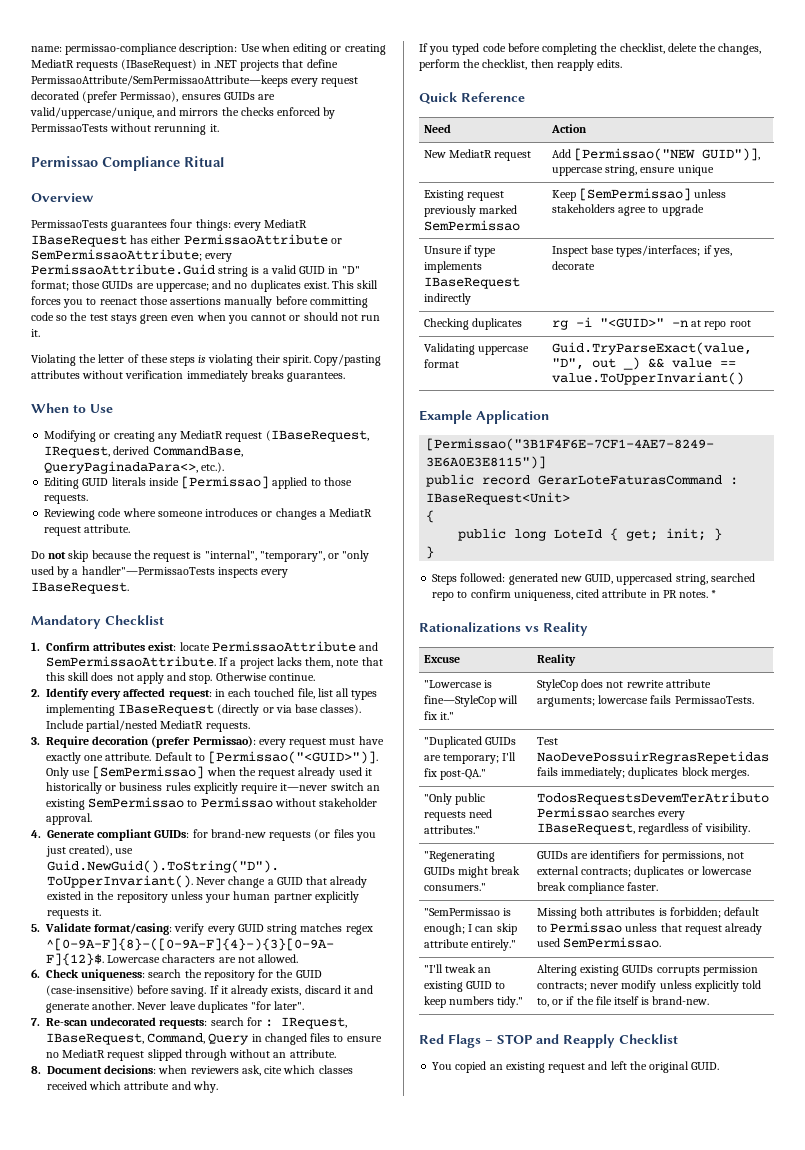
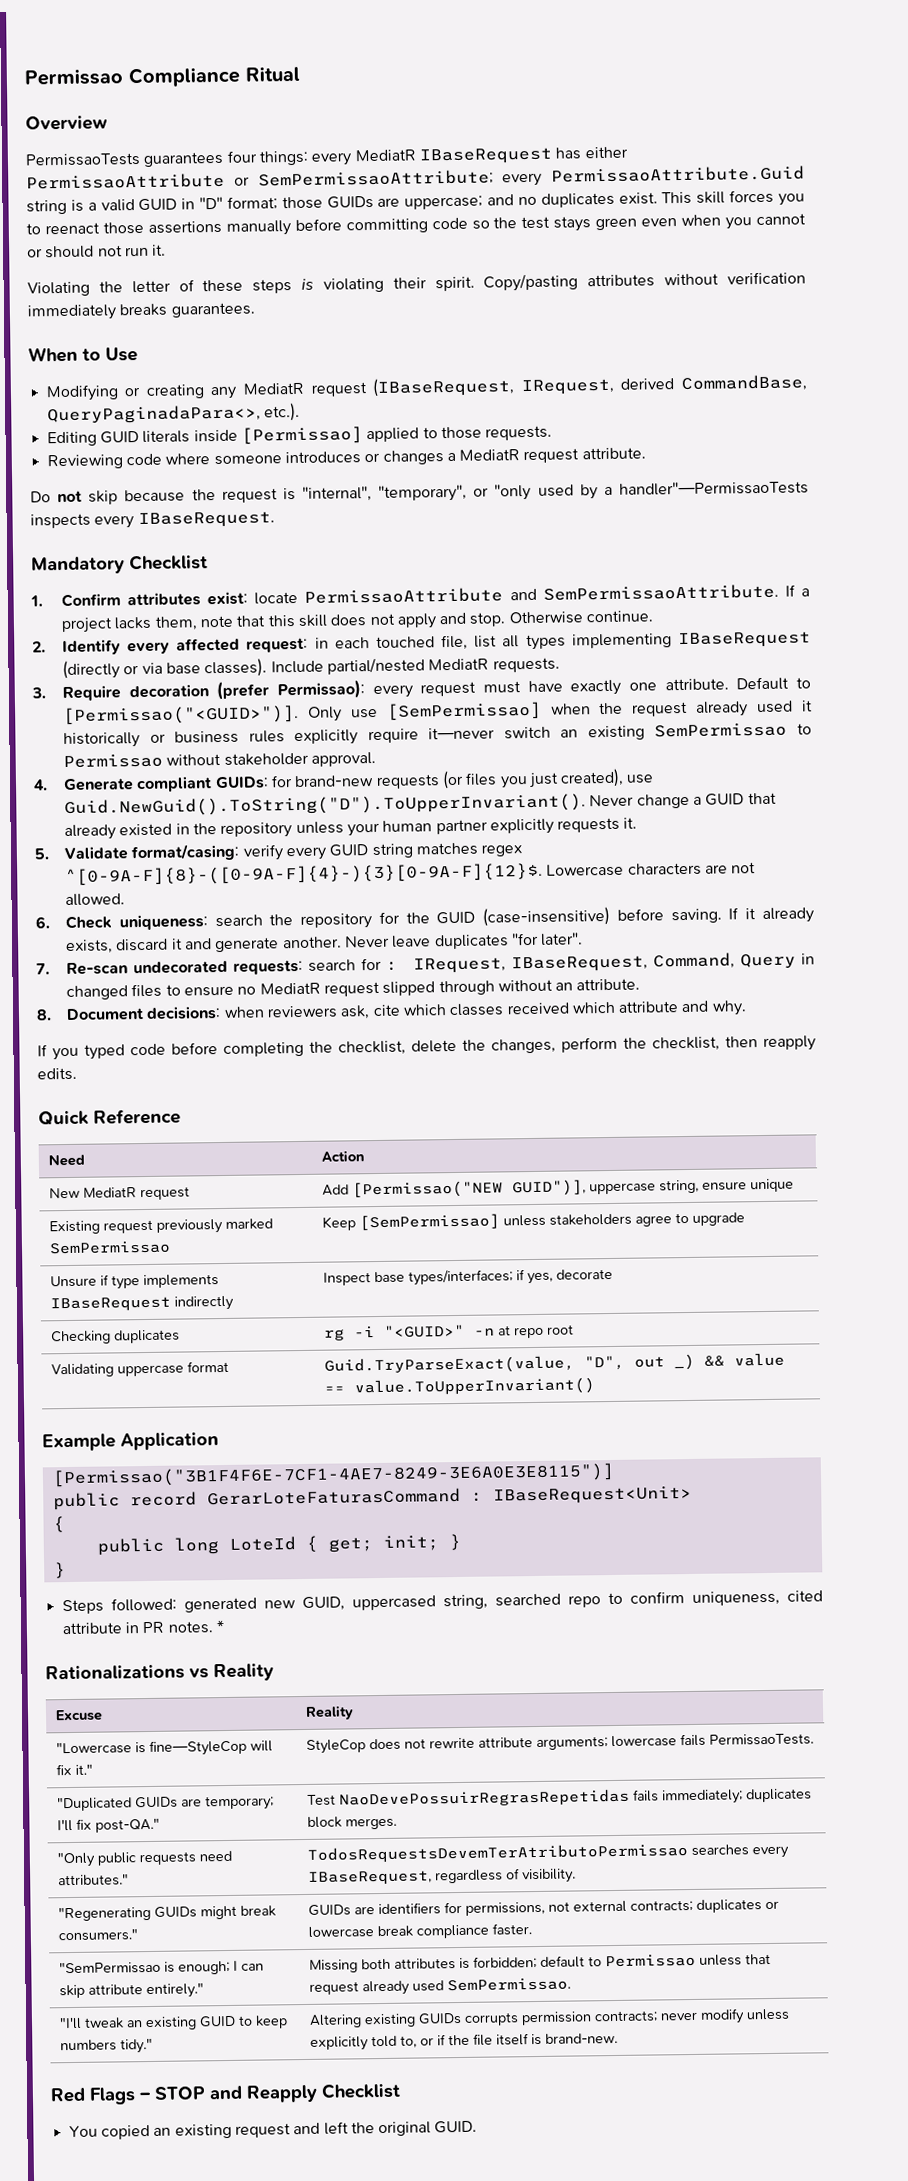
[31,43,386,55] [31,59,338,71] [31,75,359,87] [31,91,276,103] [30,107,336,119] [31,123,219,135] name: permissao-compliance description: Use when editing or creating MediatR requests (IBaseRequest) in .NET projects that define PermissaoAttribute/SemPermissaoAttribute—keeps every request decorated (prefer Permissao), ensures GUIDs are valid/uppercase/unique, and mirrors the checks enforced by PermissaoTests without rerunning it. // -> (24, 77) none

